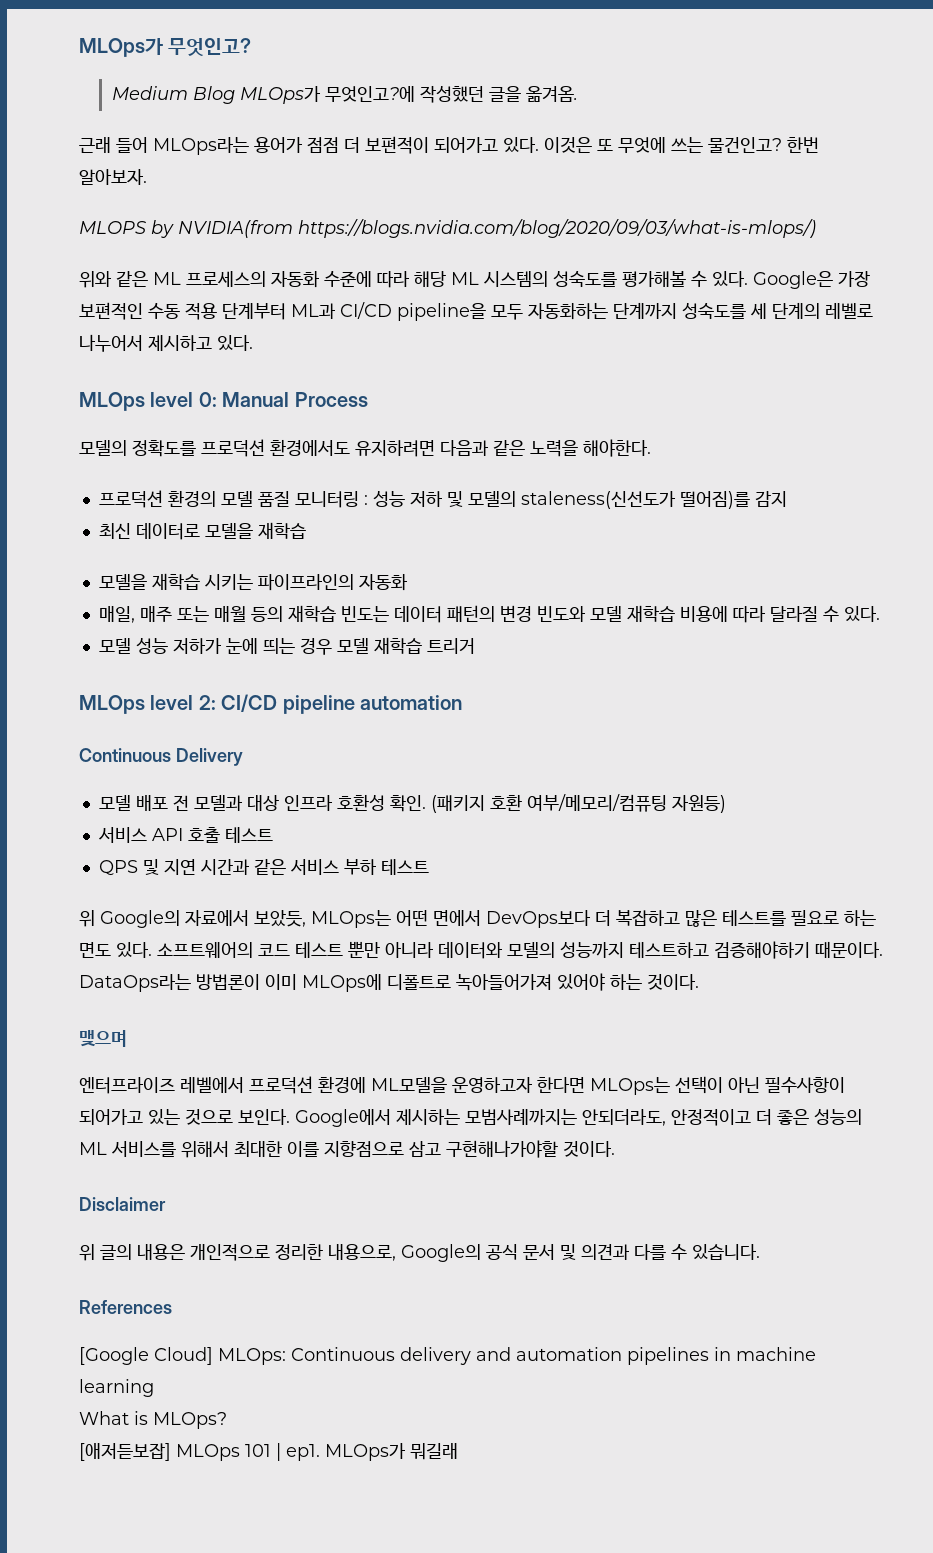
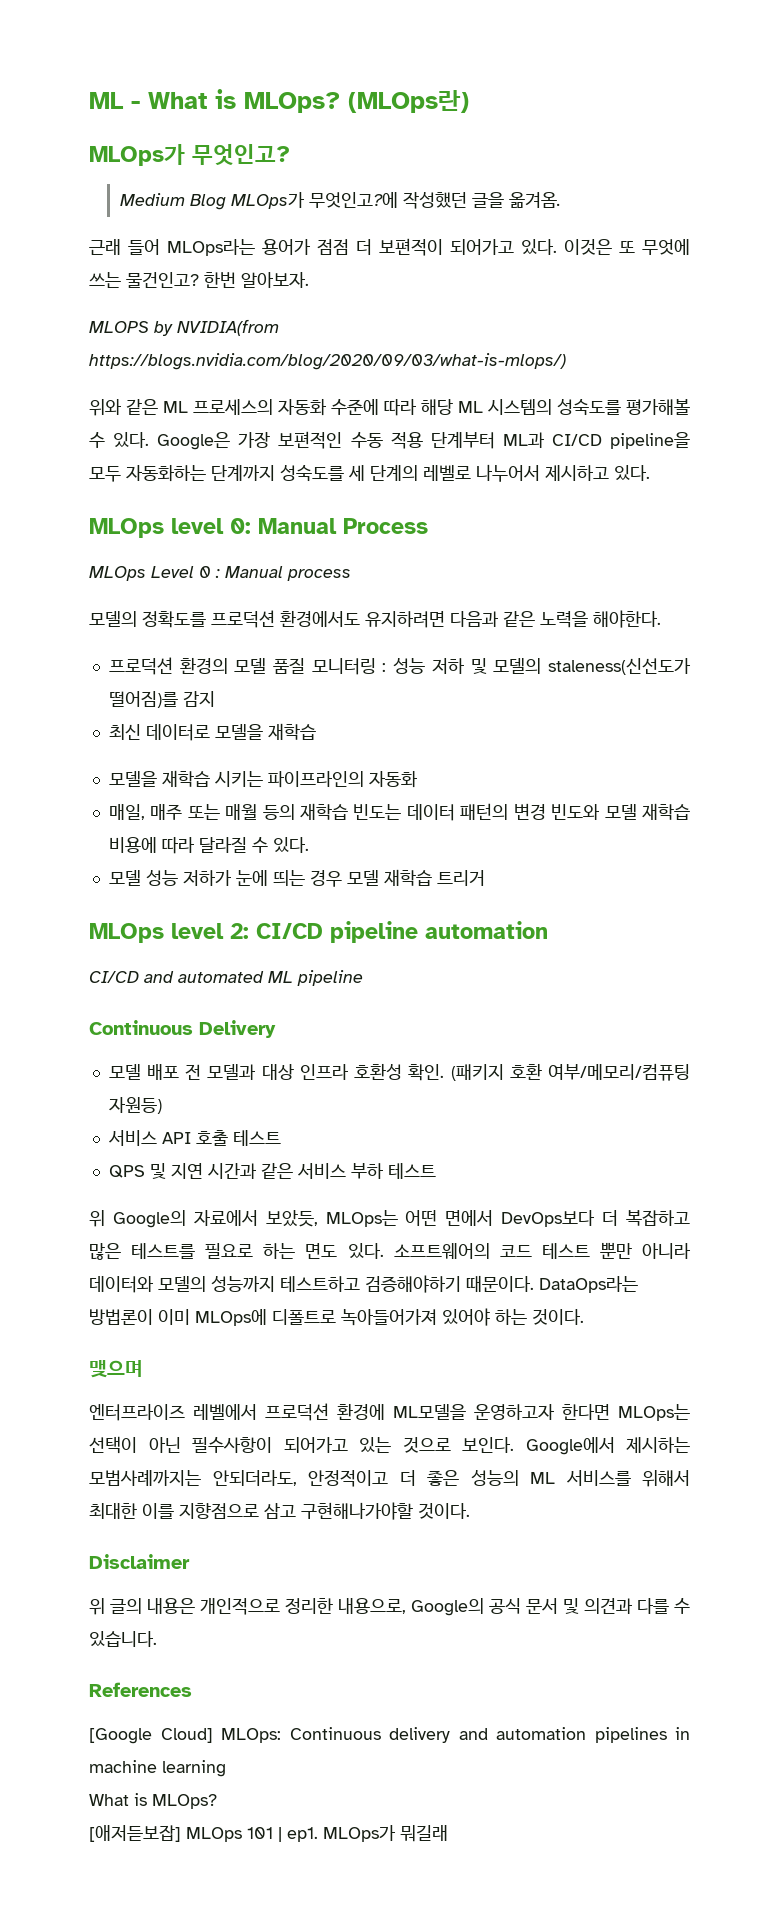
(79, 47) none -> [89,89,469,113] ML - What is MLOps? (MLOps란) //
(368, 399) none -> [89,566,351,581] // MLOps Level 0 : Manual process
(462, 702) none -> [89,970,363,986] // CI/CD and automated ML pipeline

